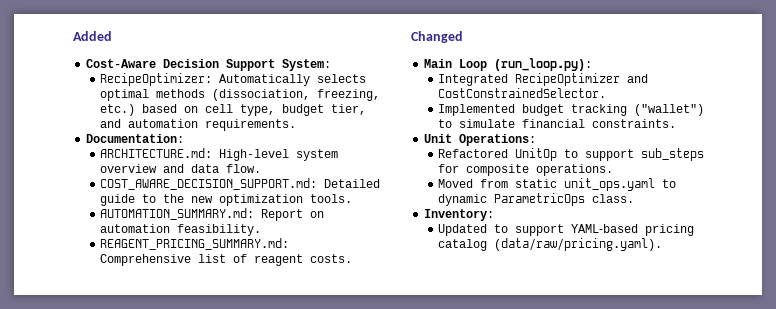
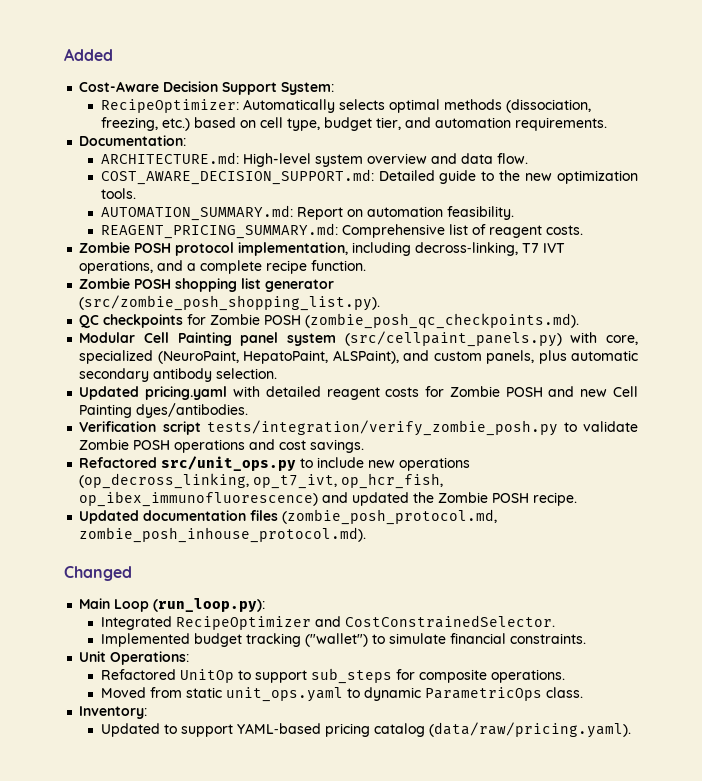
(353, 258) none -> [79,242,566,256] [79,260,367,274] [79,278,335,292] [79,295,381,311] [79,313,580,329] [79,331,638,347] [79,350,638,364] [79,368,278,382] [79,386,639,400] [79,403,249,418] [79,420,638,436] [79,439,365,453] [79,456,471,471] [79,473,444,489] [79,491,578,507] [79,509,498,525] [79,527,367,543] // Zombie POSH protocol implementation, including decross‑linking, T7 IVT operations, and a complete recipe function. // Zombie POSH shopping list generator (src/zombie_posh_shopping_list.py). // QC checkpoints for Zombie POSH (zombie_posh_qc_checkpoints.md). // Modular Cell Painting panel system (src/cellpaint_panels.py) with core, specialized (NeuroPaint, HepatoPaint, ALSPaint), and custom panels, plus automatic secondary antibody selection. // Updated pricing.yaml with detailed reagent costs for Zombie POSH and new Cell Painting dyes/antibodies. // Verification script tests/integration/verify_zombie_posh.py to validate Zombie POSH operations and cost savings. // Refactored src/unit_ops.py to include new operations (op_decross_linking, op_t7_ivt, op_hcr_fish, op_ibex_immunofluorescence) and updated the Zombie POSH recipe. // Updated documentation files (zombie_posh_protocol.md, zombie_posh_inhouse_protocol.md).

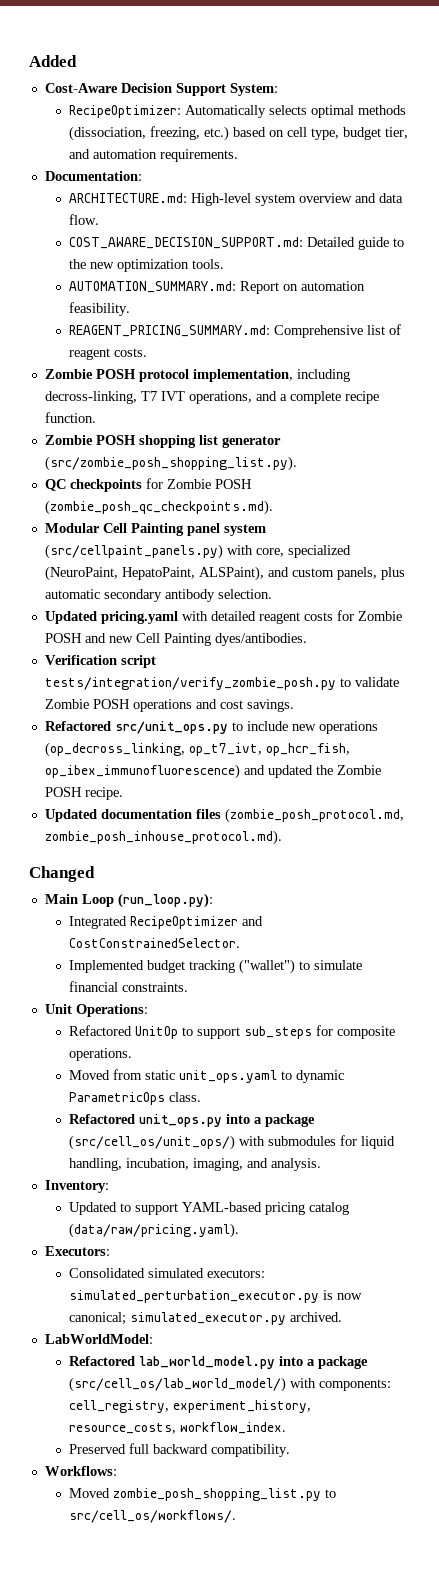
(583, 692) none -> [69,1114,316,1127] [69,1135,396,1150] [69,1158,322,1171] // Refactored unit_ops.py into a package (src/cell_os/unit_ops/) with submodules for liquid handling, incubation, imaging, and analysis.
(631, 730) none -> [44,1246,110,1256] [69,1268,266,1278] [69,1290,363,1303] [69,1312,343,1325] [44,1334,153,1344] [69,1356,369,1369] [69,1377,392,1392] [69,1400,312,1413] [69,1422,287,1434] [69,1443,291,1457] [44,1466,117,1476] [69,1488,337,1501] [69,1510,237,1523] // Executors: // Consolidated simulated executors: simulated_perturbation_executor.py is now canonical; simulated_executor.py archived. // LabWorldModel: // Refactored lab_world_model.py into a package (src/cell_os/lab_world_model/) with components: cell_registry, experiment_history, resource_costs, workflow_index. // Preserved full backward compatibility. // Workflows: // Moved zombie_posh_shopping_list.py to src/cell_os/workflows/.

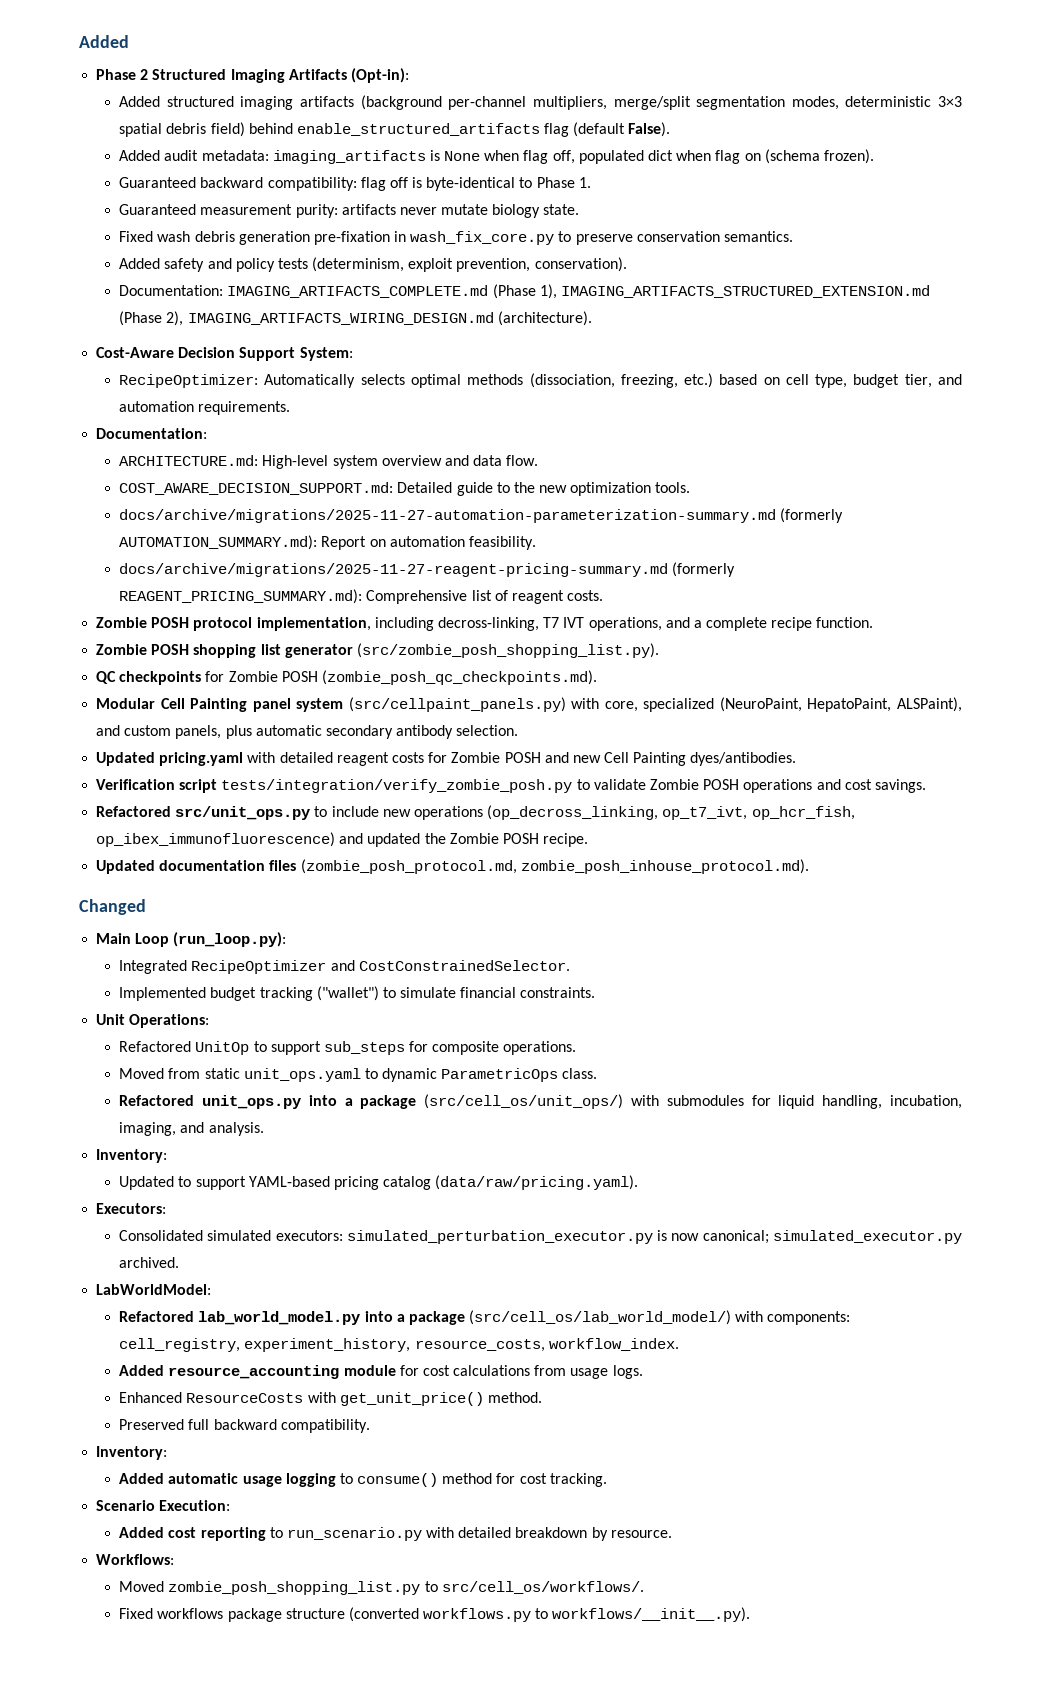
[29,55,77,67] Added -> [79,35,129,48] [96,68,409,83] [119,95,962,110] [119,122,671,137] [119,149,874,164] [119,177,591,191] [119,204,580,218] [119,231,793,245] [119,257,627,272] [119,284,930,299] [119,311,592,326] Added // Phase 2 Structured Imaging Artifacts (Opt-in): // Added structured imaging artifacts (background per-channel multipliers, merge/split segmentation modes, deterministic 3×3 spatial debris field) behind enable_structured_artifacts flag (default False). // Added audit metadata: imaging_artifacts is None when flag off, populated dict when flag on (schema frozen). // Guaranteed backward compatibility: flag off is byte-identical to Phase 1. // Guaranteed measurement purity: artifacts never mutate biology state. // Fixed wash debris generation pre-fixation in wash_fix_core.py to preserve conservation semantics. // Added safety and policy tests (determinism, exploit prevention, conservation). // Documentation: IMAGING_ARTIFACTS_COMPLETE.md (Phase 1), IMAGING_ARTIFACTS_STRUCTURED_EXTENSION.md (Phase 2), IMAGING_ARTIFACTS_WIRING_DESIGN.md (architecture).
[69,281,237,293] AUTOMATION_SUMMARY.md: -> [119,508,844,523] [119,535,318,550] docs/archive/migrations/2025-11-27-automation-parameterization-summary.md (formerly AUTOMATION_SUMMARY.md):
[69,325,271,337] REAGENT_PRICING_SUMMARY.md: -> [119,562,736,577] [119,589,363,604] docs/archive/migrations/2025-11-27-reagent-pricing-summary.md (formerly REAGENT_PRICING_SUMMARY.md):
[69,1443,291,1457] Preserved full backward compatibility. -> [119,1365,643,1379] [119,1392,542,1406] [119,1419,370,1433] [96,1446,168,1460] [119,1473,607,1487] [96,1500,231,1511] [119,1527,672,1541] Added resource_accounting module for cost calculations from usage logs. // Enhanced ResourceCosts with get_unit_price() method. // Preserved full backward compatibility. // Inventory: // Added automatic usage logging to consume() method for cost tracking. // Scenario Execution: // Added cost reporting to run_scenario.py with detailed breakdown by resource.
(237, 1516) none -> [119,1607,751,1622] // Fixed workflows package structure (converted workflows.py to workflows/__init__.py).

